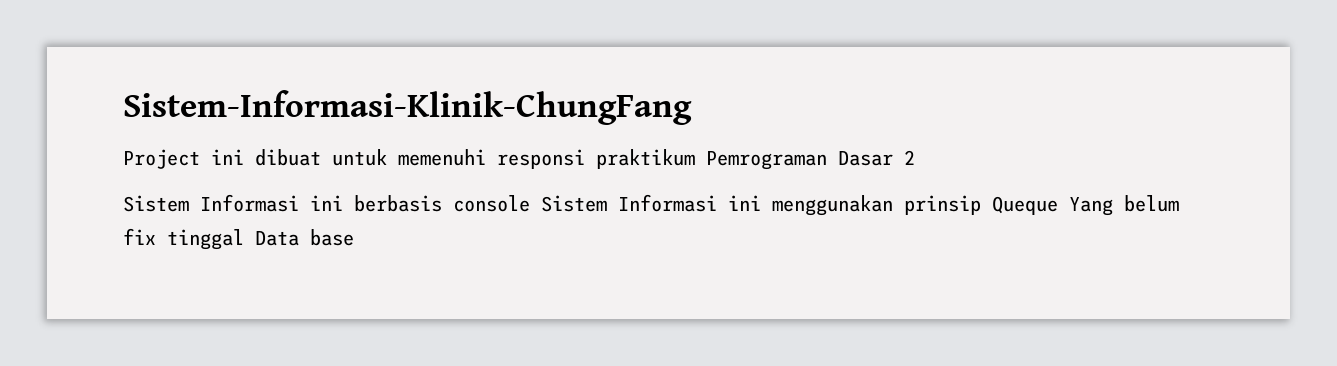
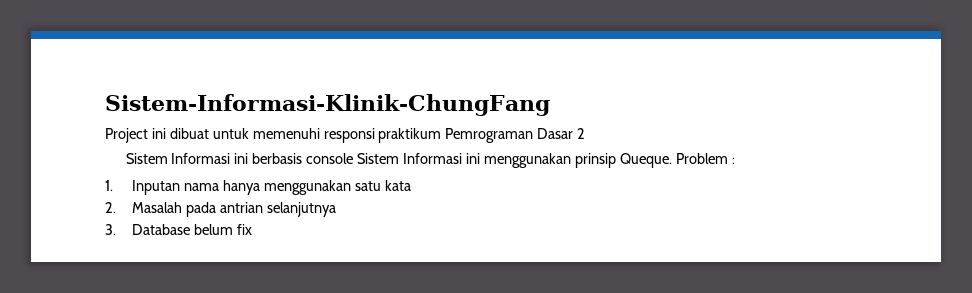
[992,195,1179,216] [123,228,354,250] Queque Yang belum fix tinggal Data base -> [619,153,735,168] [105,180,411,195] [105,202,336,217] [105,224,252,235] Queque. Problem : // 1. Inputan nama hanya menggunakan satu kata // 2. Masalah pada antrian selanjutnya // 3. Database belum fix

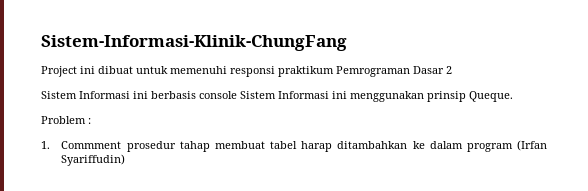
(672, 160) none -> (513, 96) //
[131,180,411,195] [105,202,336,217] [105,224,252,235] Inputan nama hanya menggunakan satu kata // 2. Masalah pada antrian selanjutnya // 3. Database belum fix -> [61,140,548,152] [61,154,126,166] Commment prosedur tahap membuat tabel harap ditambahkan ke dalam program (Irfan Syariffudin)

